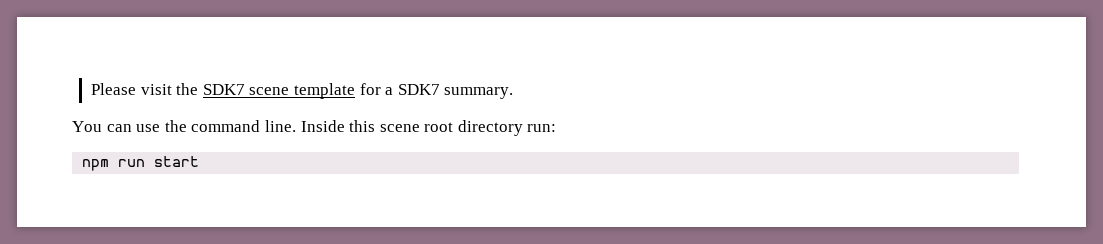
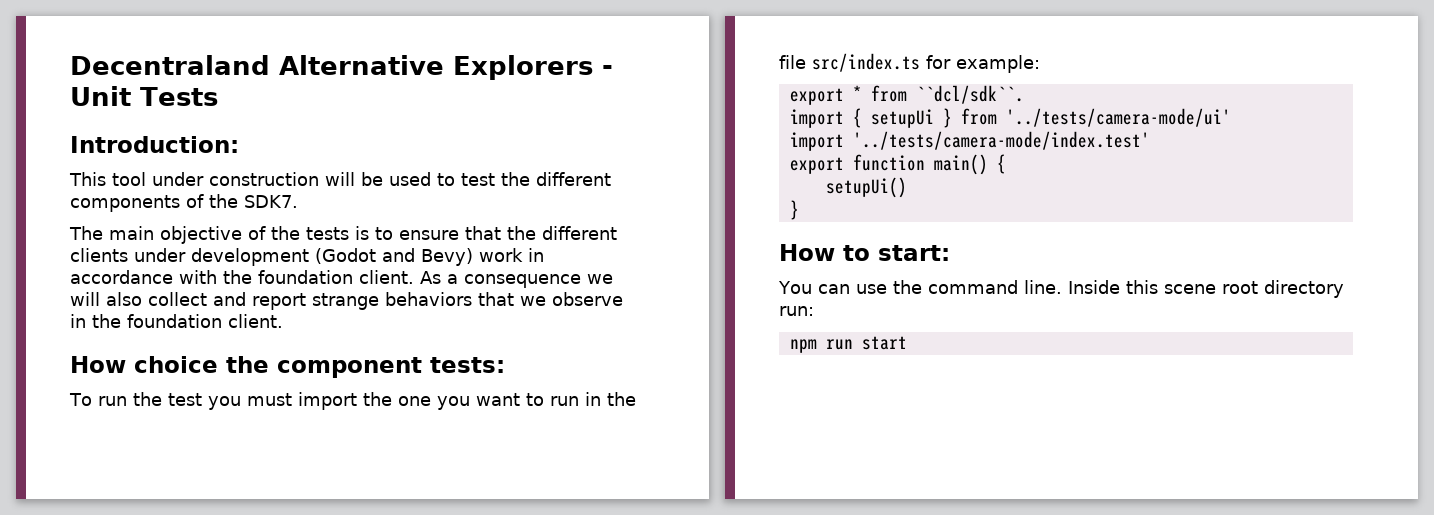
[90,83,514,99] Please visit the SDK7 scene template for a SDK7 summary. -> [70,55,613,80] [70,86,218,106] [70,136,239,153] [69,172,611,186] [70,194,298,212] [69,226,617,244] [70,248,544,266] [70,270,613,288] [70,292,623,310] [70,314,283,328] [70,356,505,378] [69,392,636,410] [779,53,1040,73] [789,85,1024,105] [789,108,1231,128] [789,131,1150,151] [789,154,1006,175] [825,177,907,198] [789,200,799,220] [779,244,950,261] Decentraland Alternative Explorers - Unit Tests // Introduction: // This tool under construction will be used to test the different components of the SDK7. // The main objective of the tests is to ensure that the different clients under development (Godot and Bevy) work in accordance with the foundation client. As a consequence we will also collect and report strange behaviors that we observe in the foundation client. // How choice the component tests: // To run the test you must import the one you want to run in the file src/index.ts for example: // export * from ``dcl/sdk``. // import { setupUi } from '../tests/camera-mode/ui' // import '../tests/camera-mode/index.test' // export function main() { // setupUi() // } // How to start:

